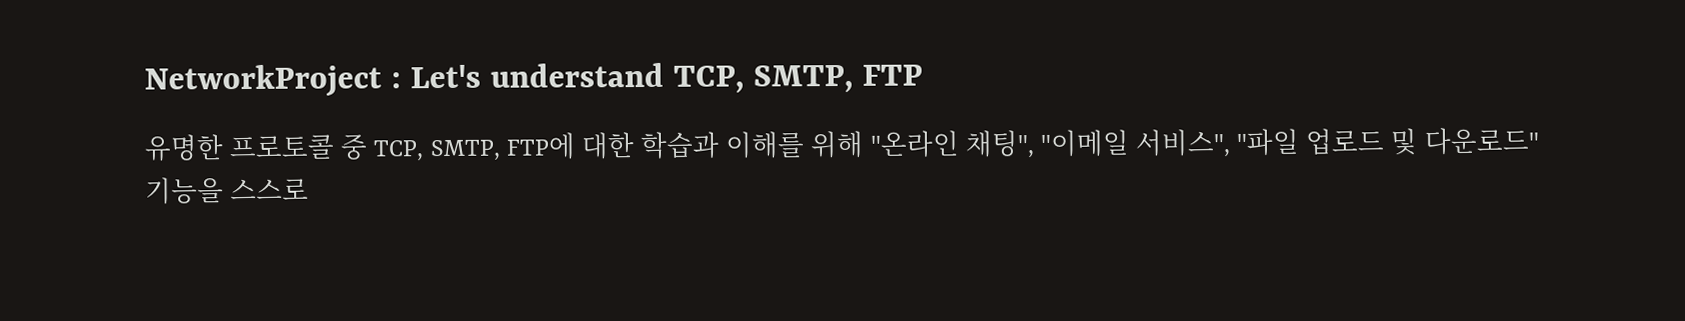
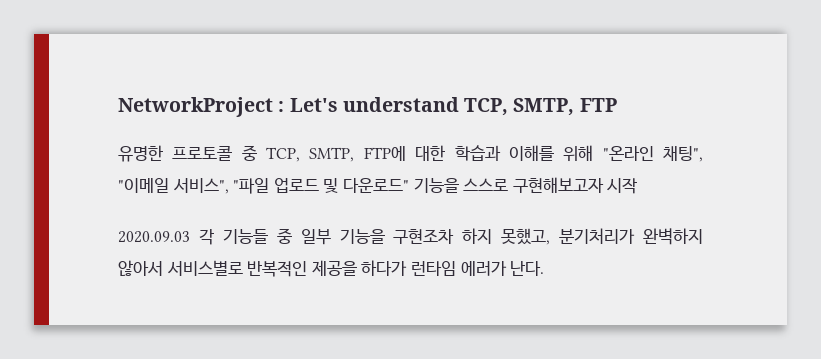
(310, 189) none -> [512,177,638,194] [118,228,703,245] [118,260,545,277] 구현해보고자 시작 // 2020.09.03 각 기능들 중 일부 기능을 구현조차 하지 못했고, 분기처리가 완벽하지 않아서 서비스별로 반복적인 제공을 하다가 런타임 에러가 난다.

